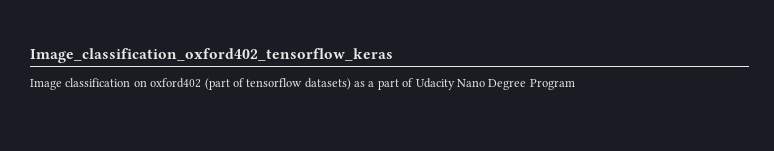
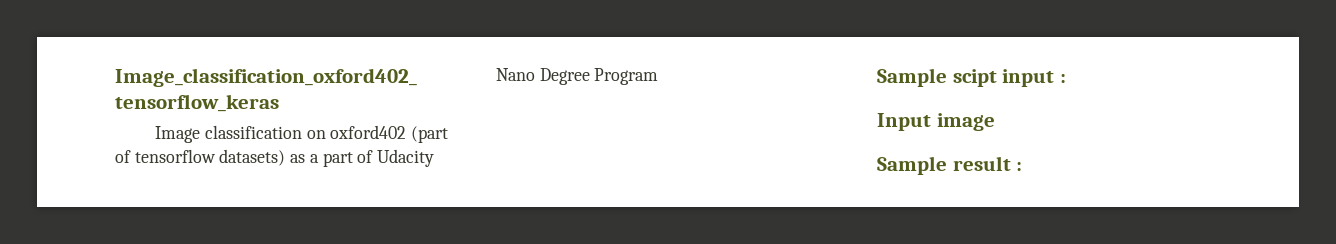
(575, 84) none -> [877,68,1066,87] [877,113,995,131] [877,156,1023,175] // Sample scipt input : // Input image // Sample result :

